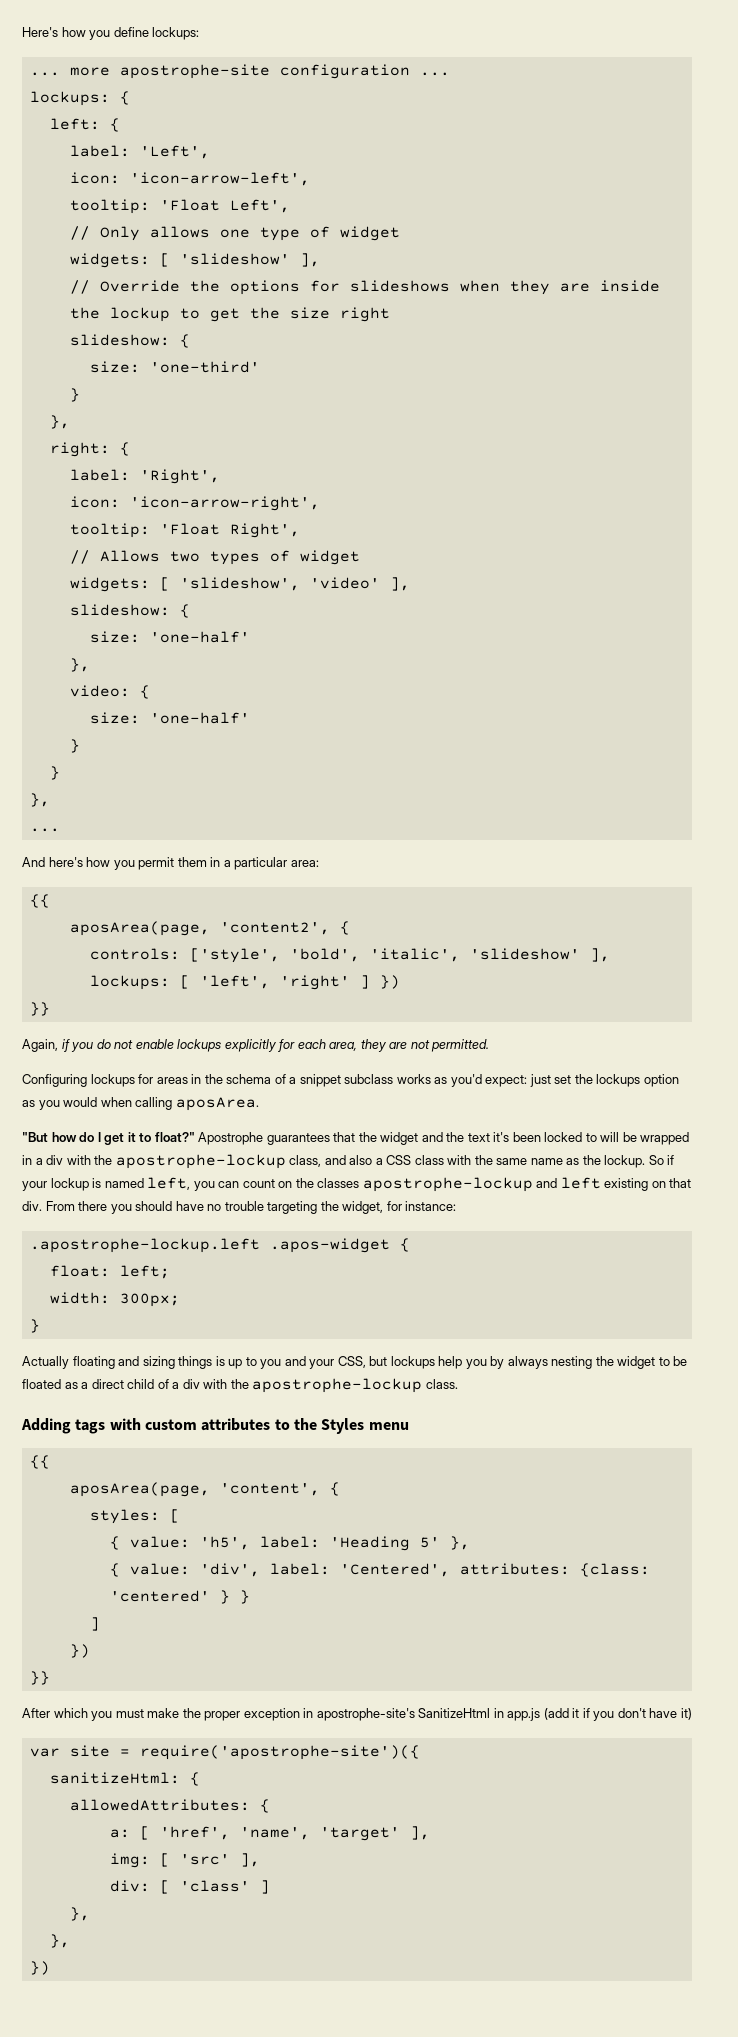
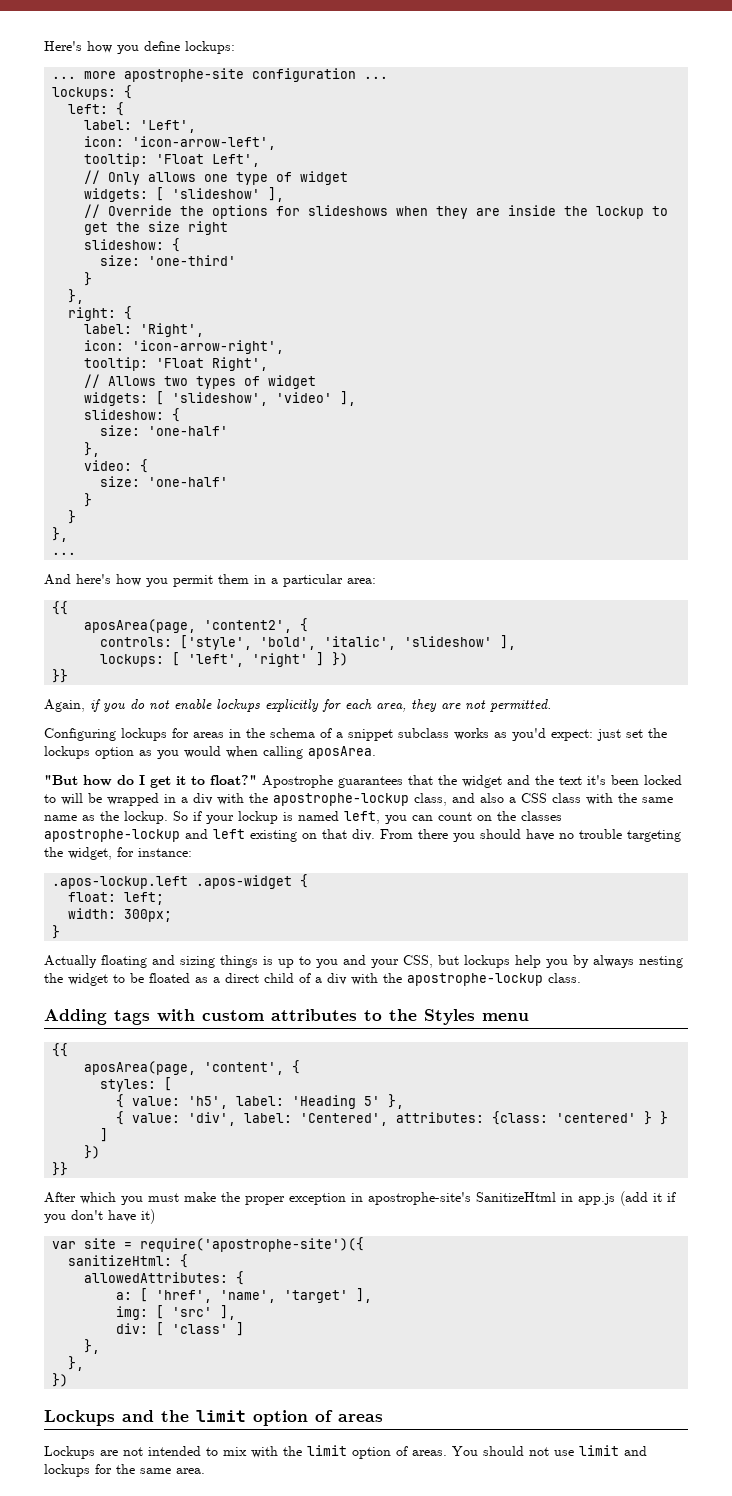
[29,1238,260,1253] .apostrophe-lockup.left -> [52,876,189,889] .apos-lockup.left
(50, 1968) none -> [44,1410,383,1426] [44,1445,647,1459] [44,1464,205,1477] // Lockups and the limit option of areas // Lockups are not intended to mix with the limit option of areas. You should not use limit and lockups for the same area.

